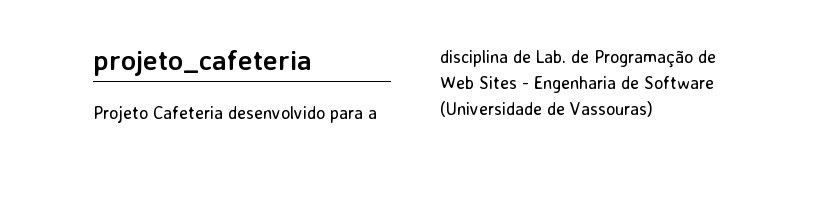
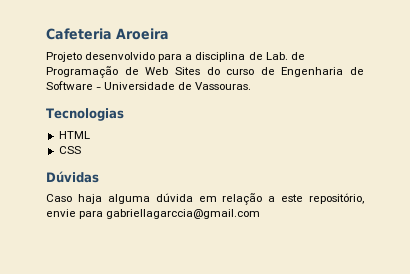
[93,50,312,76] projeto_cafeteria -> [46,28,169,40] Cafeteria Aroeira
[153,106,223,119] Cafeteria -> (82, 57) none
[522,76,714,93] [440,101,653,117] - Engenharia de Software (Universidade de Vassouras) -> [206,67,364,77] [46,81,252,90] [46,108,124,121] [58,131,90,139] [58,146,81,154] [46,171,99,183] [46,193,364,205] [46,209,261,219] do curso de Engenharia de Software - Universidade de Vassouras. // Tecnologias // HTML // CSS // Dúvidas // Caso haja alguma dúvida em relação a este repositório, envie para gabriellagarccia@gmail.com

